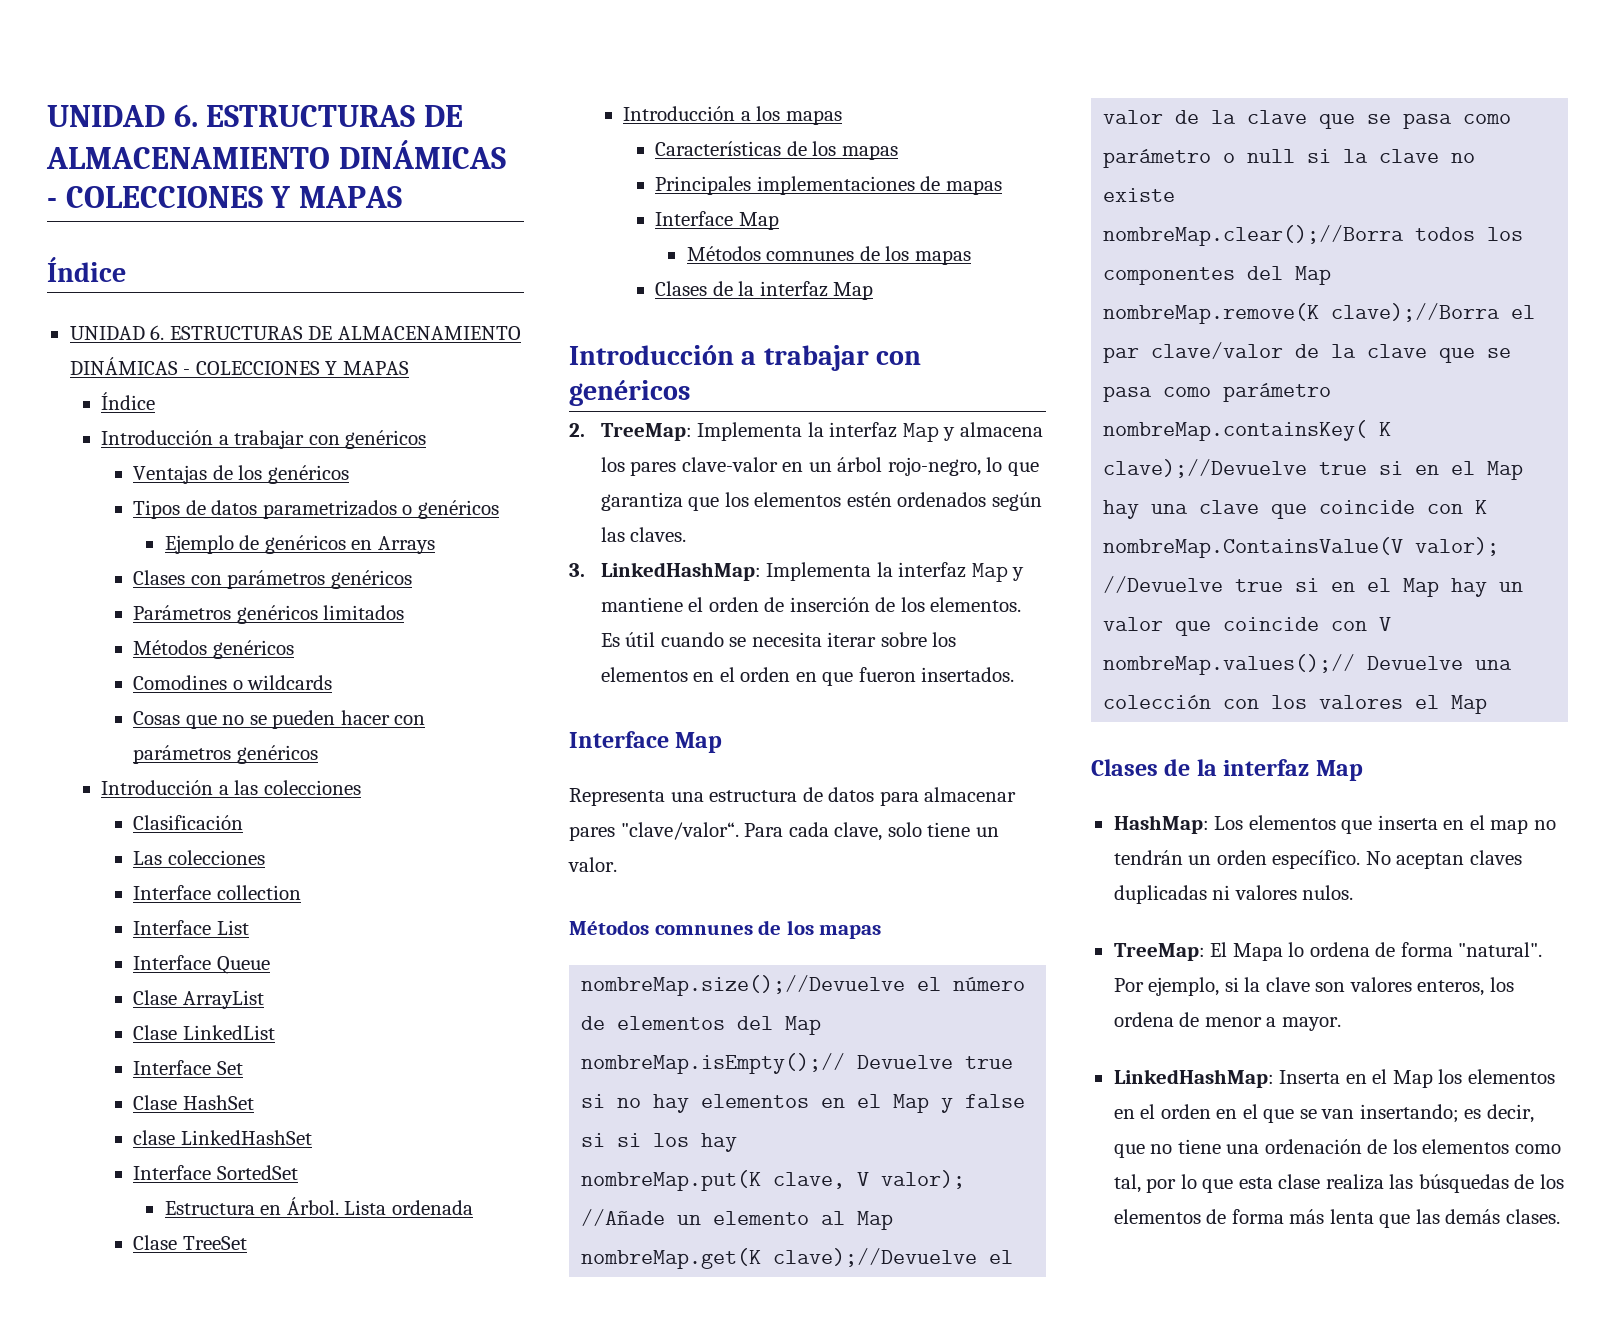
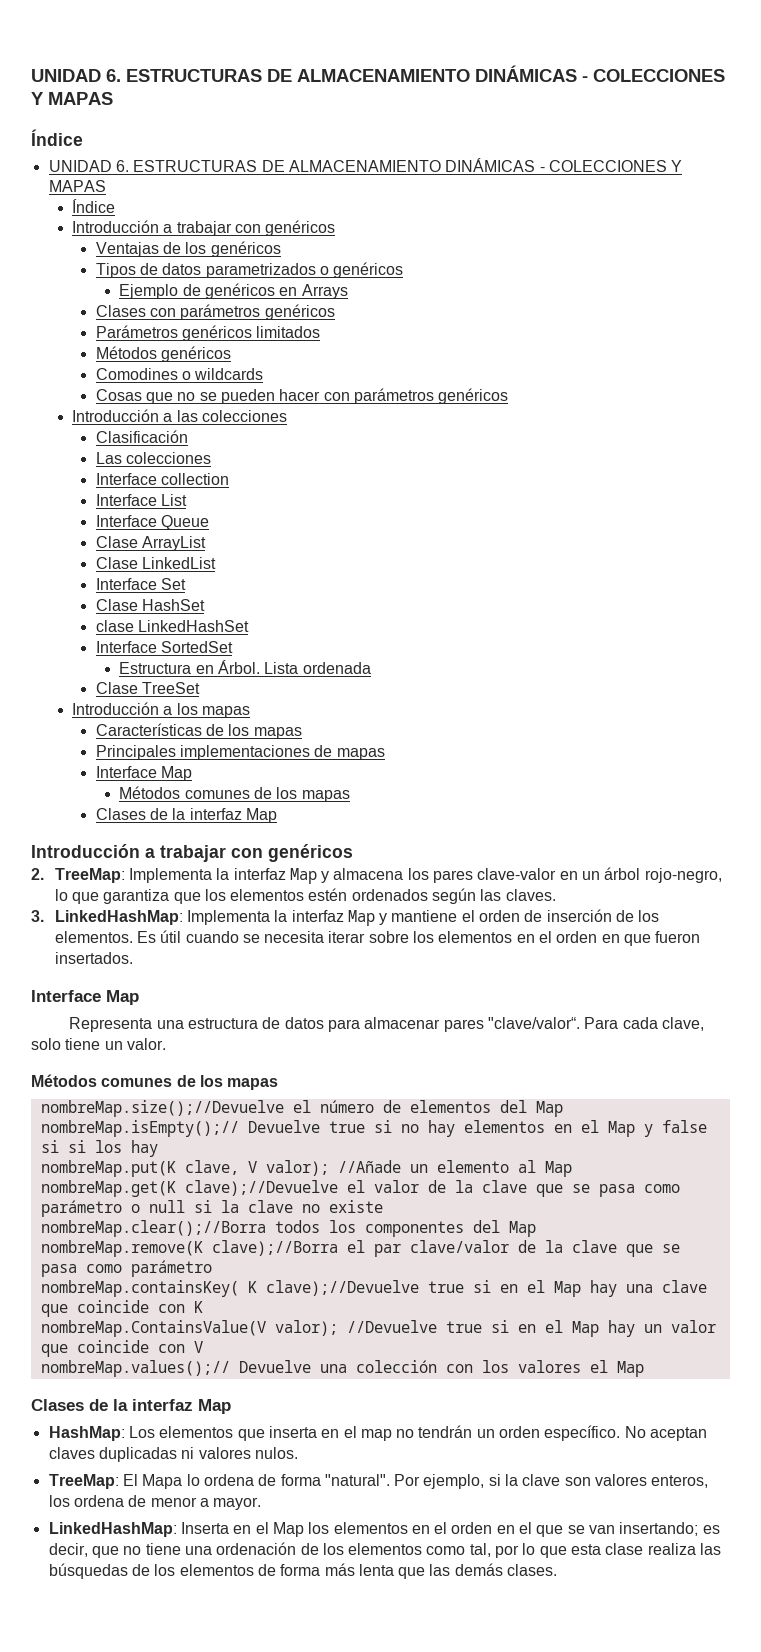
[766,251,855,261] comnunes -> [184,790,250,799] comunes
[654,924,753,935] comnunes -> [101,1078,173,1087] comunes

